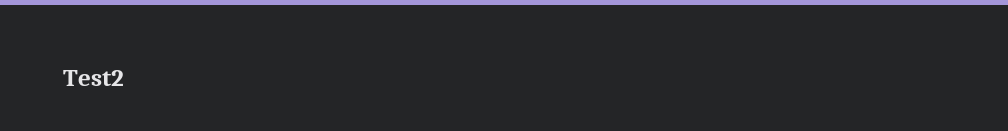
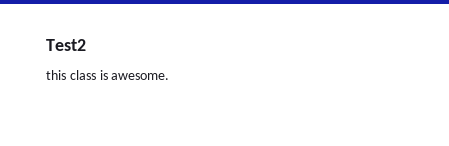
(124, 78) none -> [46,70,170,80] // this class is awesome.

